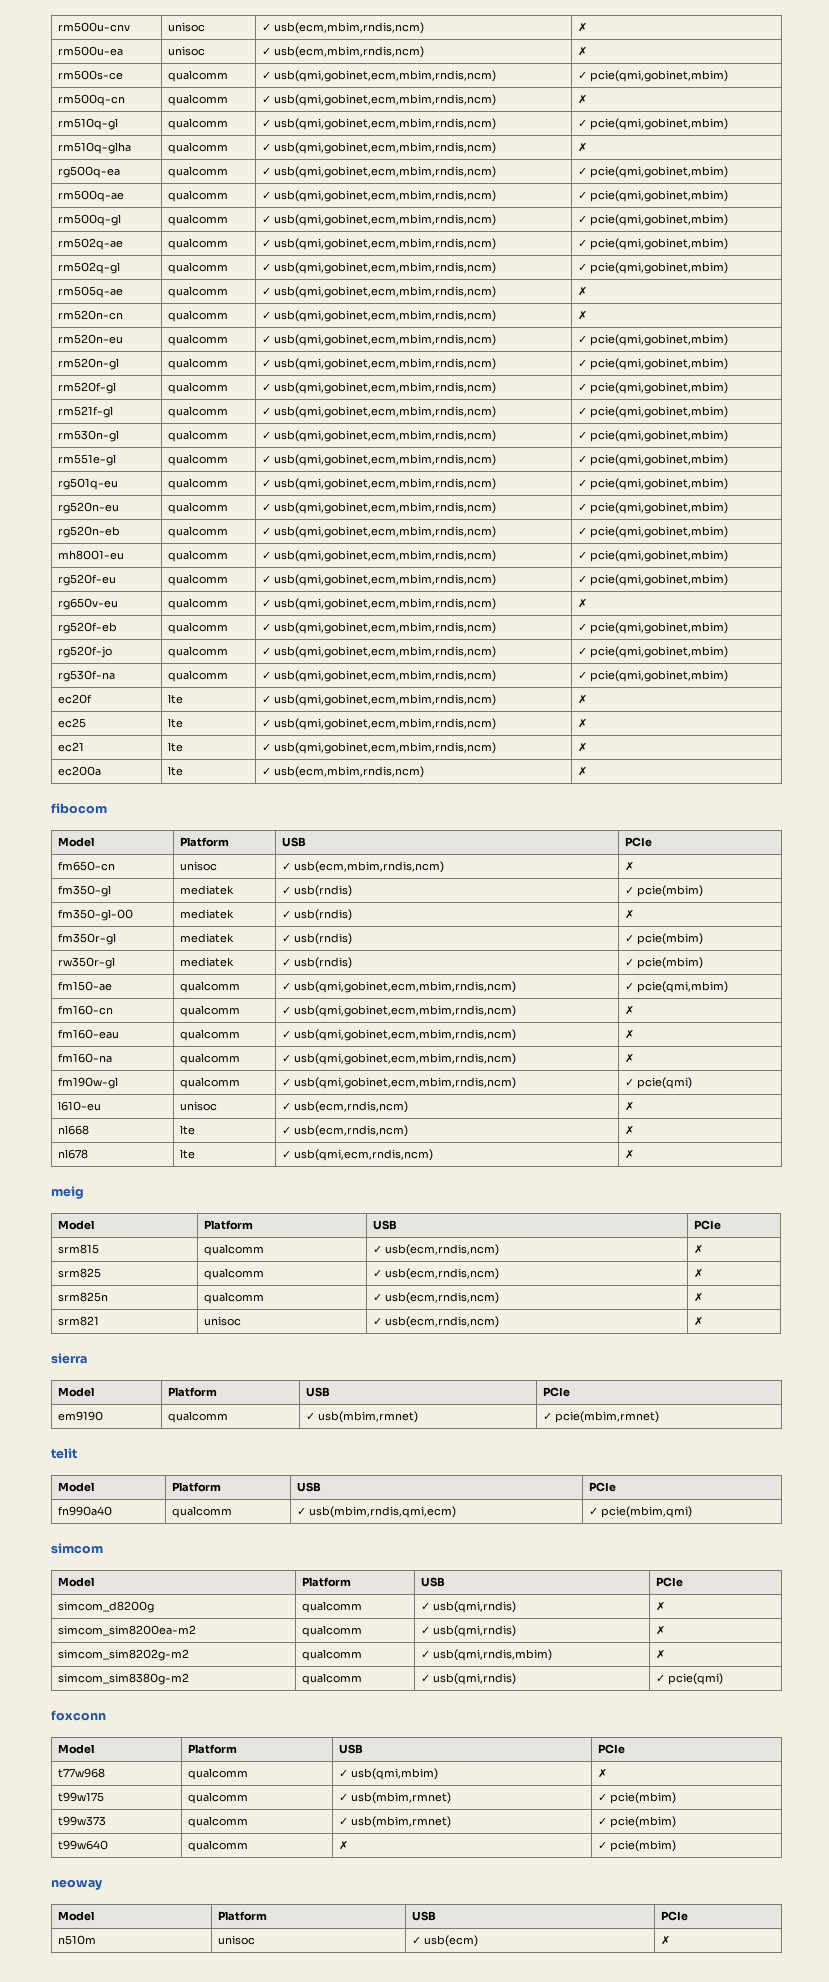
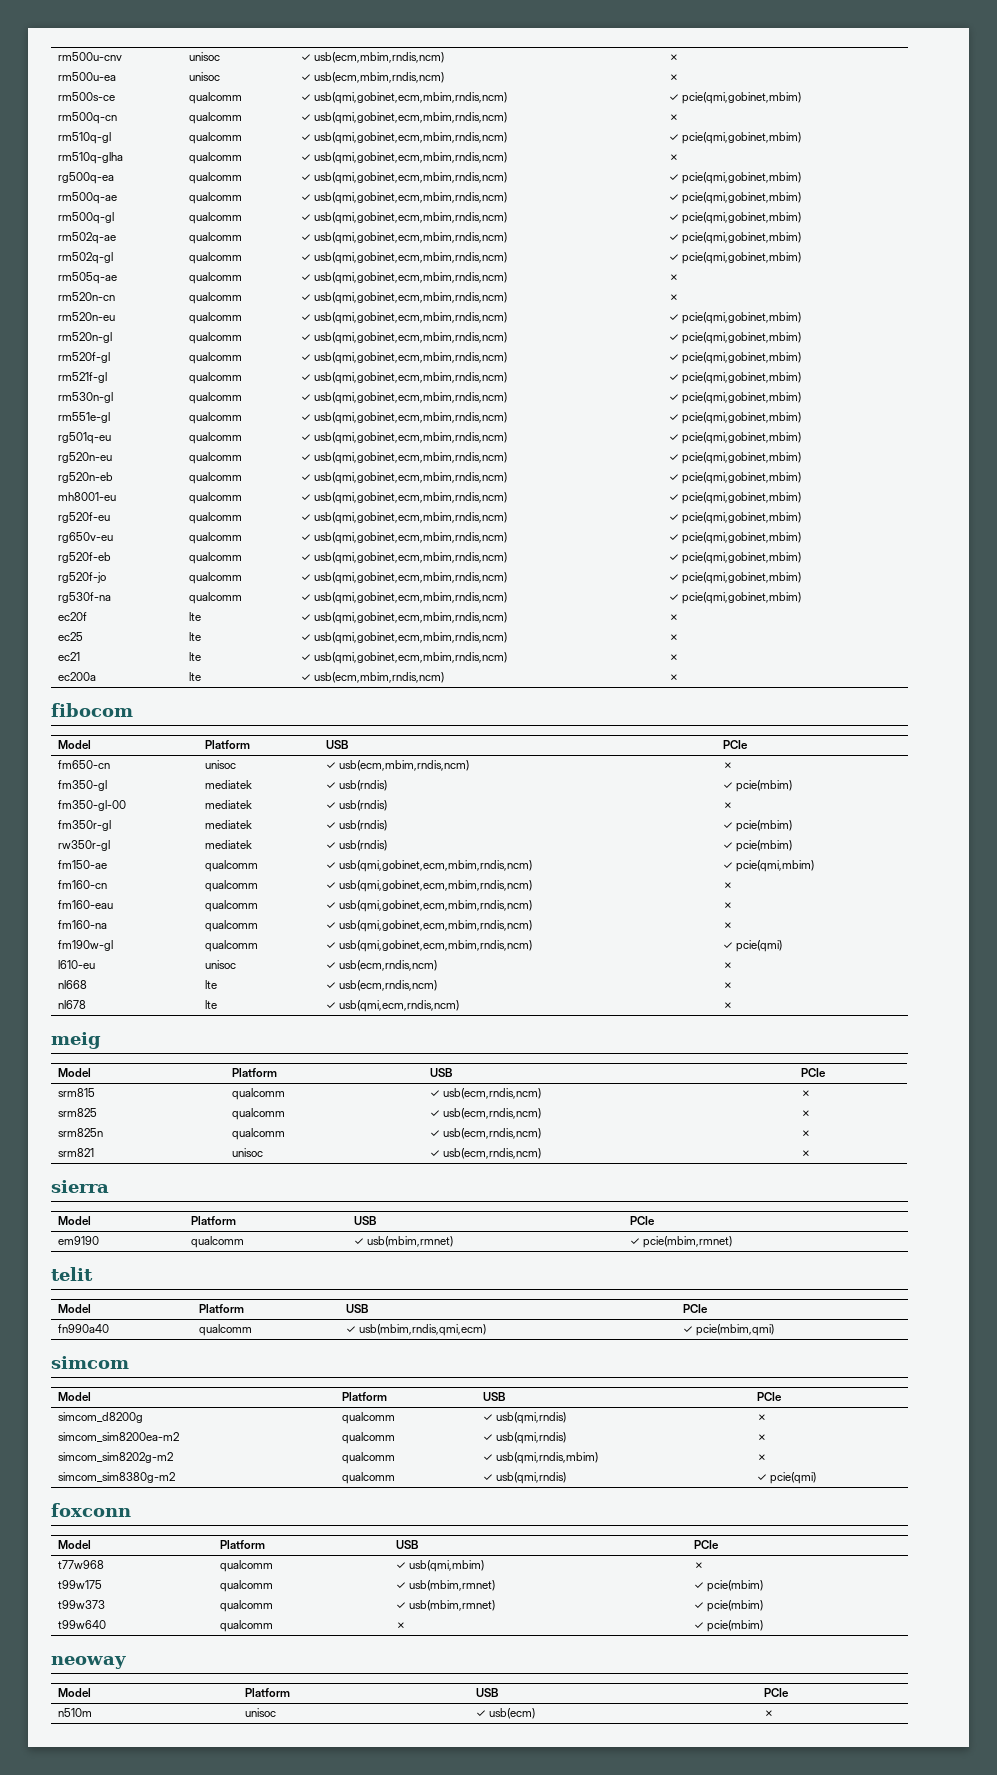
[577,598,587,608] ✗ -> [668,532,801,544] ✓ pcie(qmi,gobinet,mbim)

